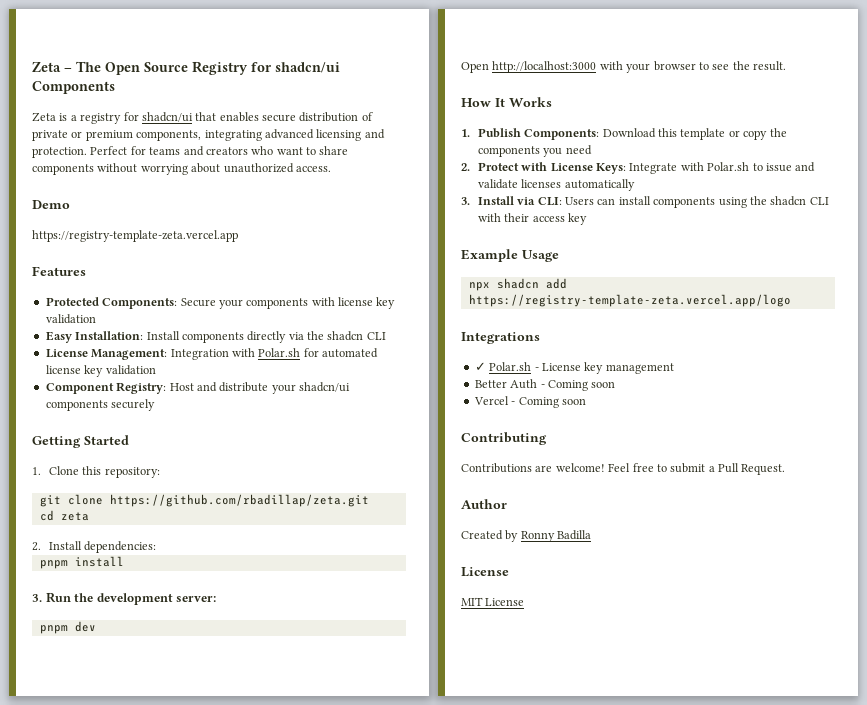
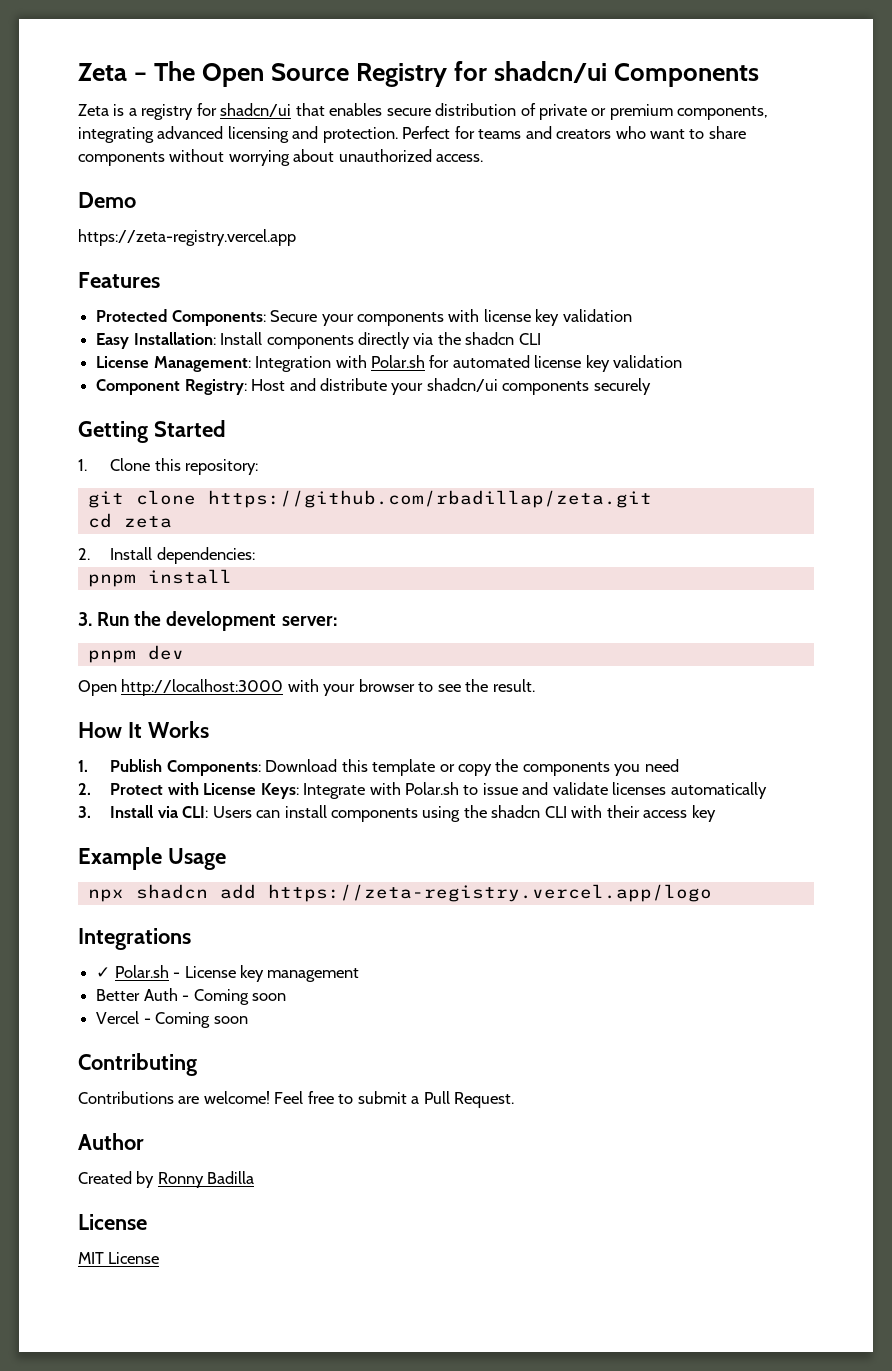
[32,230,238,242] https://registry-template-zeta.vercel.app -> [78,229,296,246] https://zeta-registry.vercel.app
[468,294,791,307] https://registry-template-zeta.vercel.app/logo -> [267,884,712,902] https://zeta-registry.vercel.app/logo

